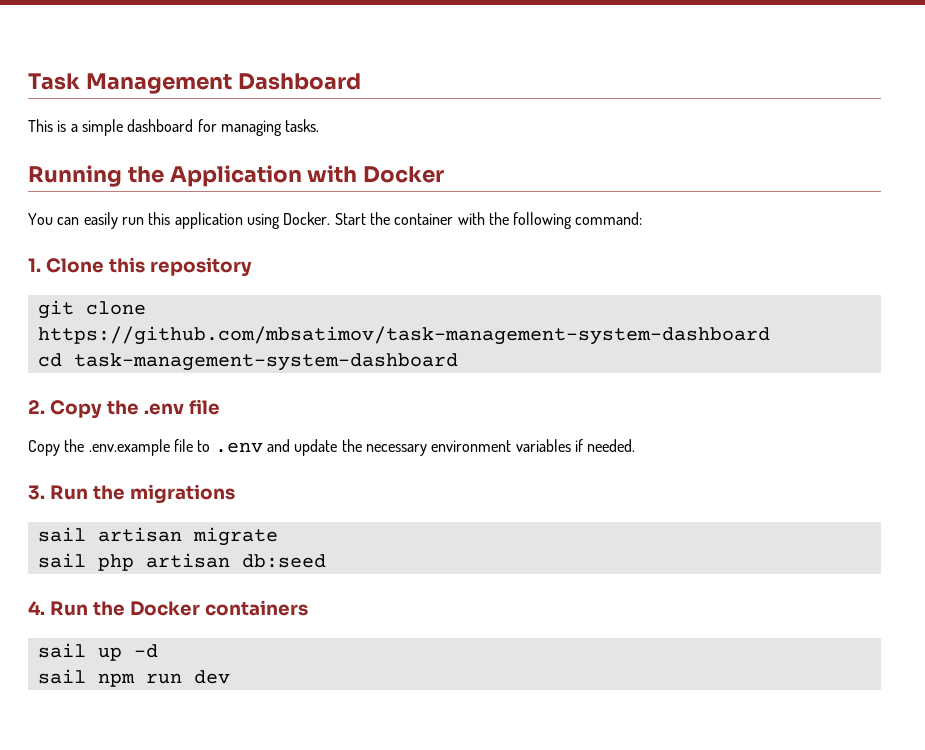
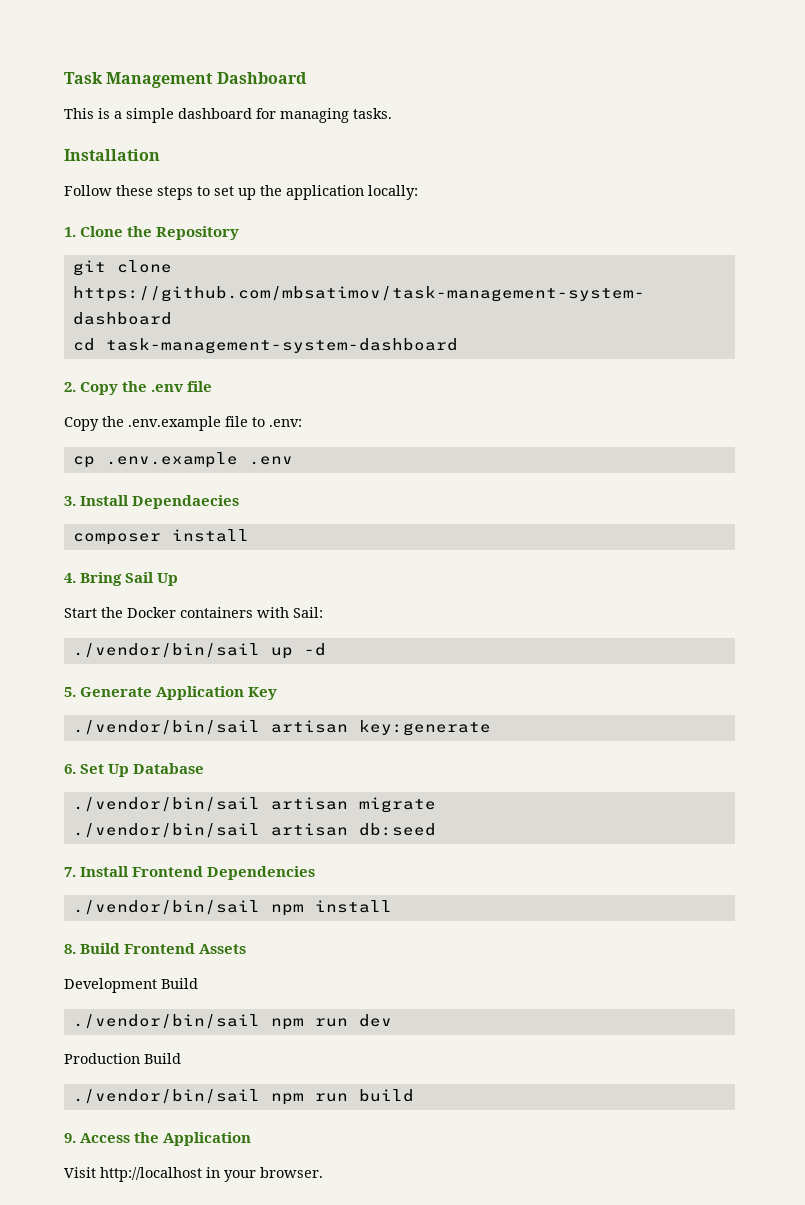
[28,165,445,187] [28,212,643,229] Running the Application with Docker // You can easily run this application using Docker. Start the container with the following command: -> [64,149,160,161] [64,185,418,200] Installation // Follow these steps to set up the application locally:
[108,257,252,277] this repository -> [127,226,240,240] the Repository
[214,439,636,456] [28,484,235,504] [37,527,86,542] .env and update the necessary environment variables if needed. // 3. Run the migrations // sail -> [269,419,302,427] [72,452,293,468] [64,495,240,509] [72,529,249,545] [64,572,179,586] [64,607,323,618] [72,643,326,659] [64,686,278,700] [72,720,491,736] [64,763,205,777] [72,797,260,812] .env: // cp .env.example .env // 3. Install Dependaecies // composer install // 4. Bring Sail Up // Start the Docker containers with Sail: // ./vendor/bin/sail up -d // 5. Generate Application Key // ./vendor/bin/sail artisan key:generate // 6. Set Up Database // ./vendor/bin/sail
[37,553,134,571] sail php -> [72,823,260,838] ./vendor/bin/sail
[28,600,308,616] [37,643,158,661] [37,669,230,687] 4. Run the Docker containers // sail up -d // sail npm run dev -> [64,866,316,880] [72,900,392,916] [64,943,247,954] [64,978,198,993] [72,1014,392,1030] [64,1053,181,1064] [72,1089,414,1105] [64,1132,252,1146] [64,1167,323,1182] 7. Install Frontend Dependencies // ./vendor/bin/sail npm install // 8. Build Frontend Assets // Development Build // ./vendor/bin/sail npm run dev // Production Build // ./vendor/bin/sail npm run build // 9. Access the Application // Visit http://localhost in your browser.

